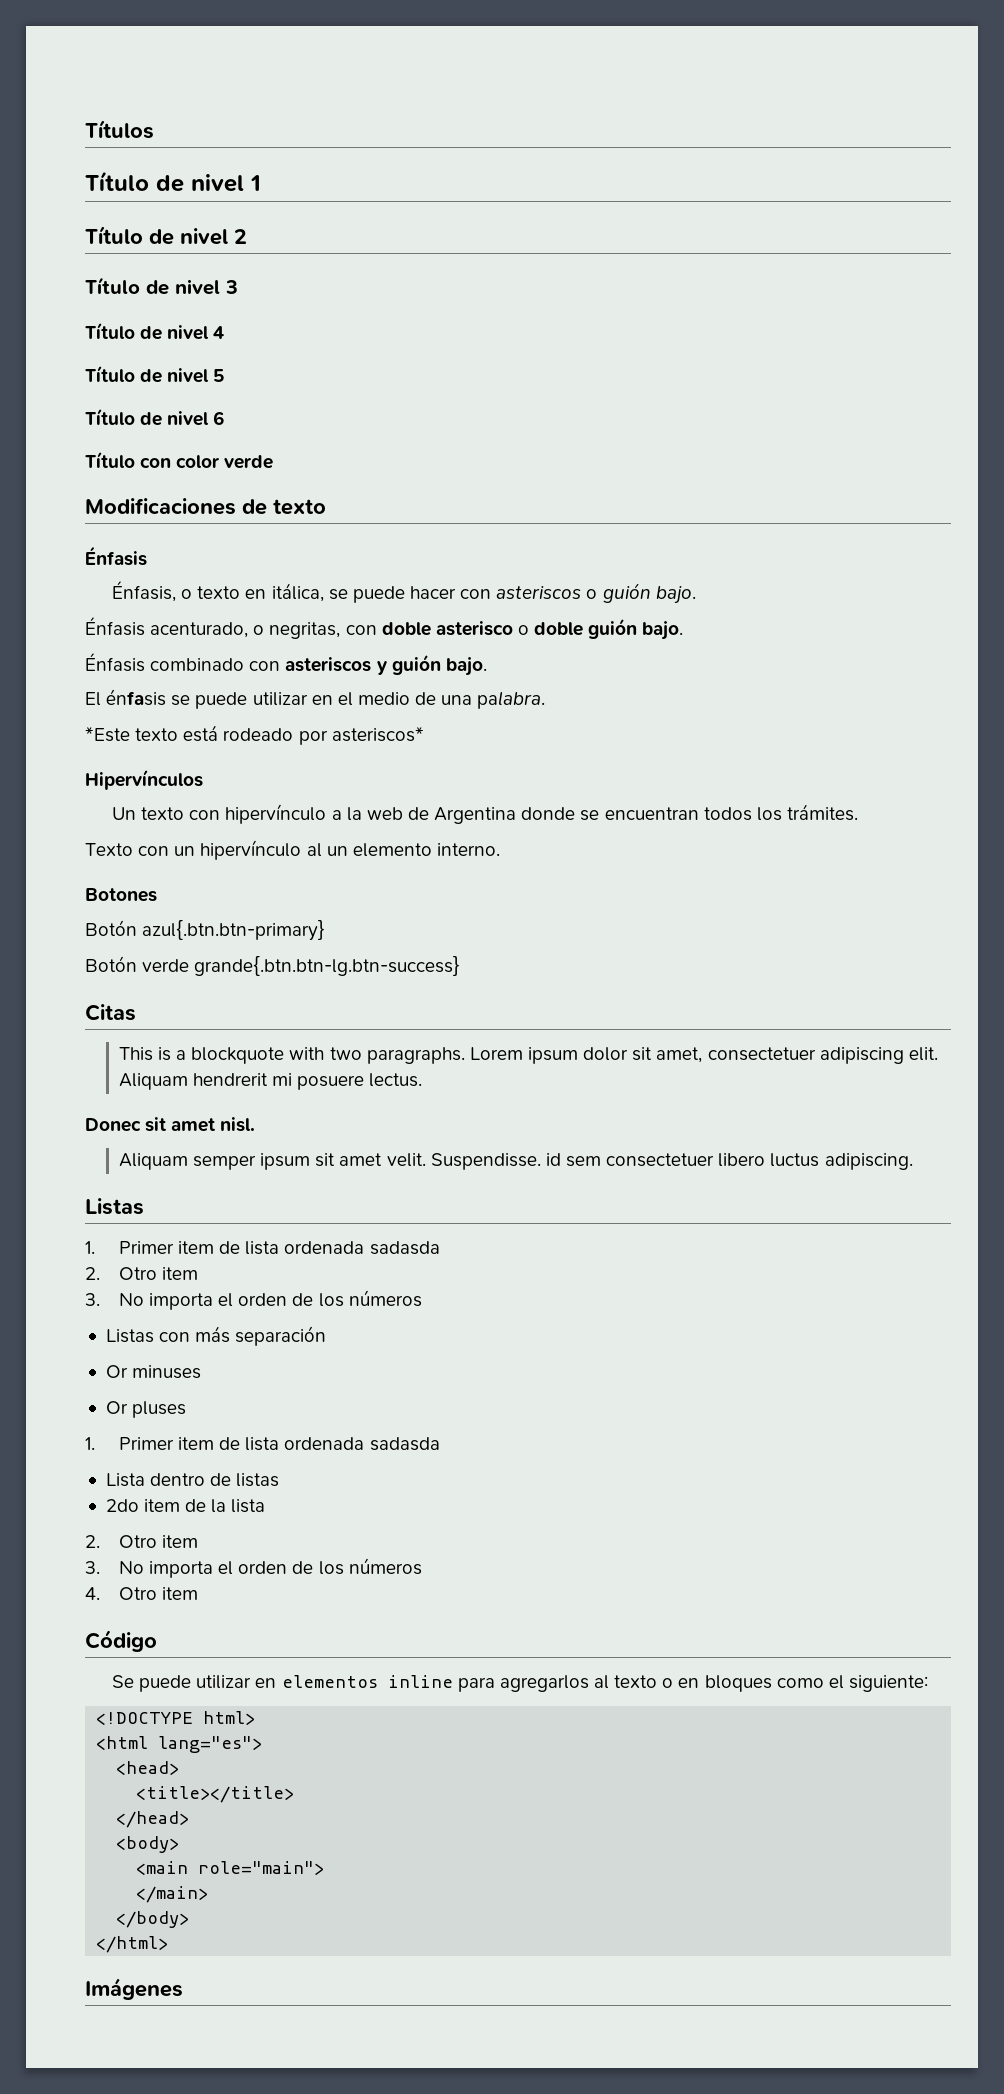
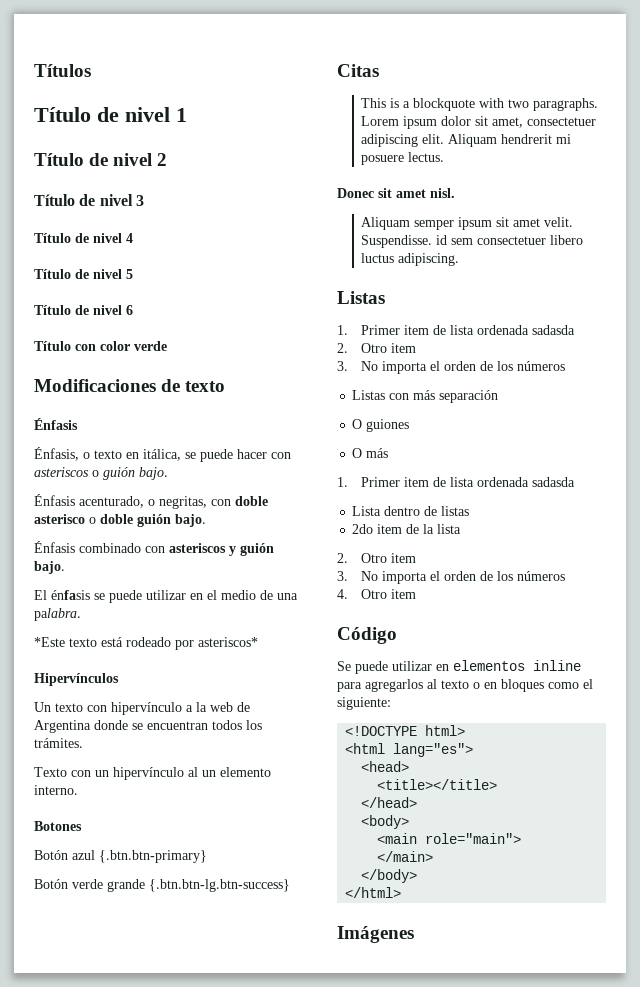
[142,920,326,941] azul{.btn.btn-primary} -> [72,850,207,863] azul {.btn.btn-primary}
[194,956,461,976] grande{.btn.btn-lg.btn-success} -> [107,879,290,892] grande {.btn.btn-lg.btn-success}
[105,1365,202,1379] [105,1401,187,1418] Or minuses // Or pluses -> [352,419,410,432] [352,448,389,458] O guiones // O más

